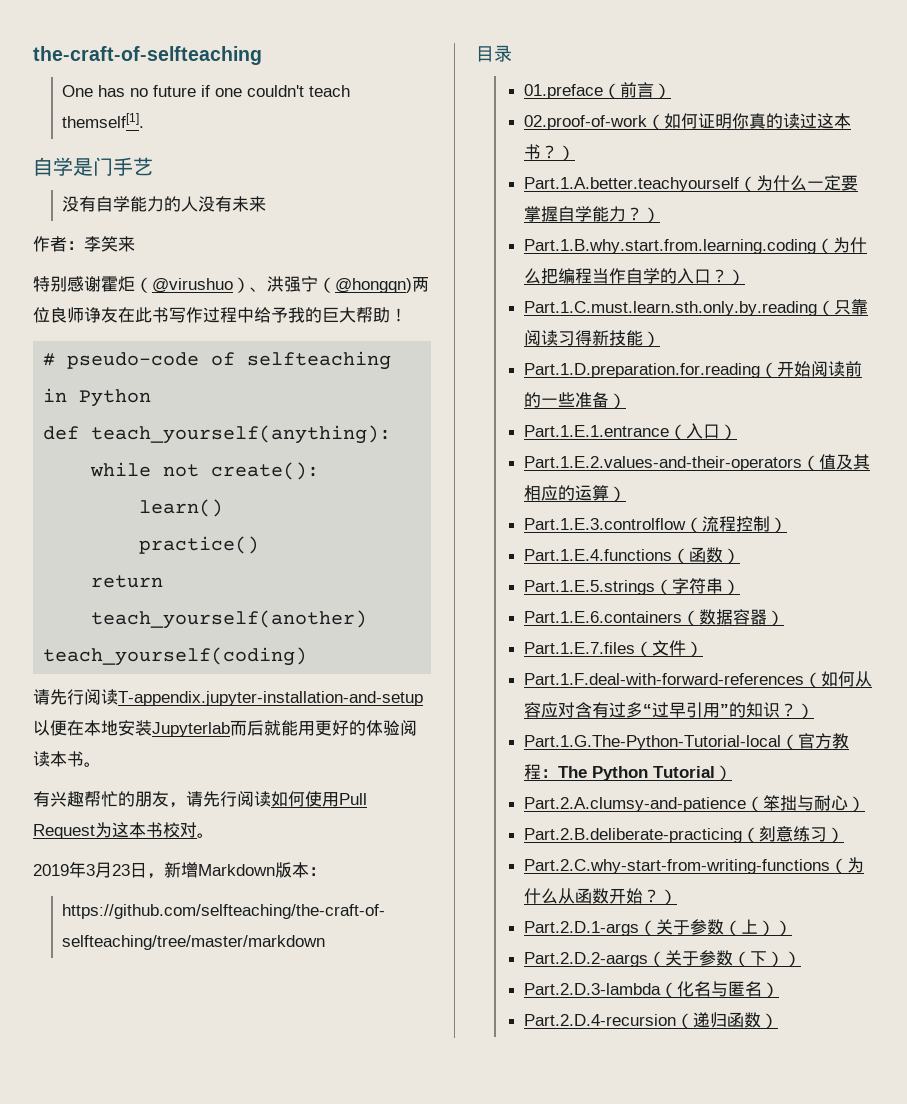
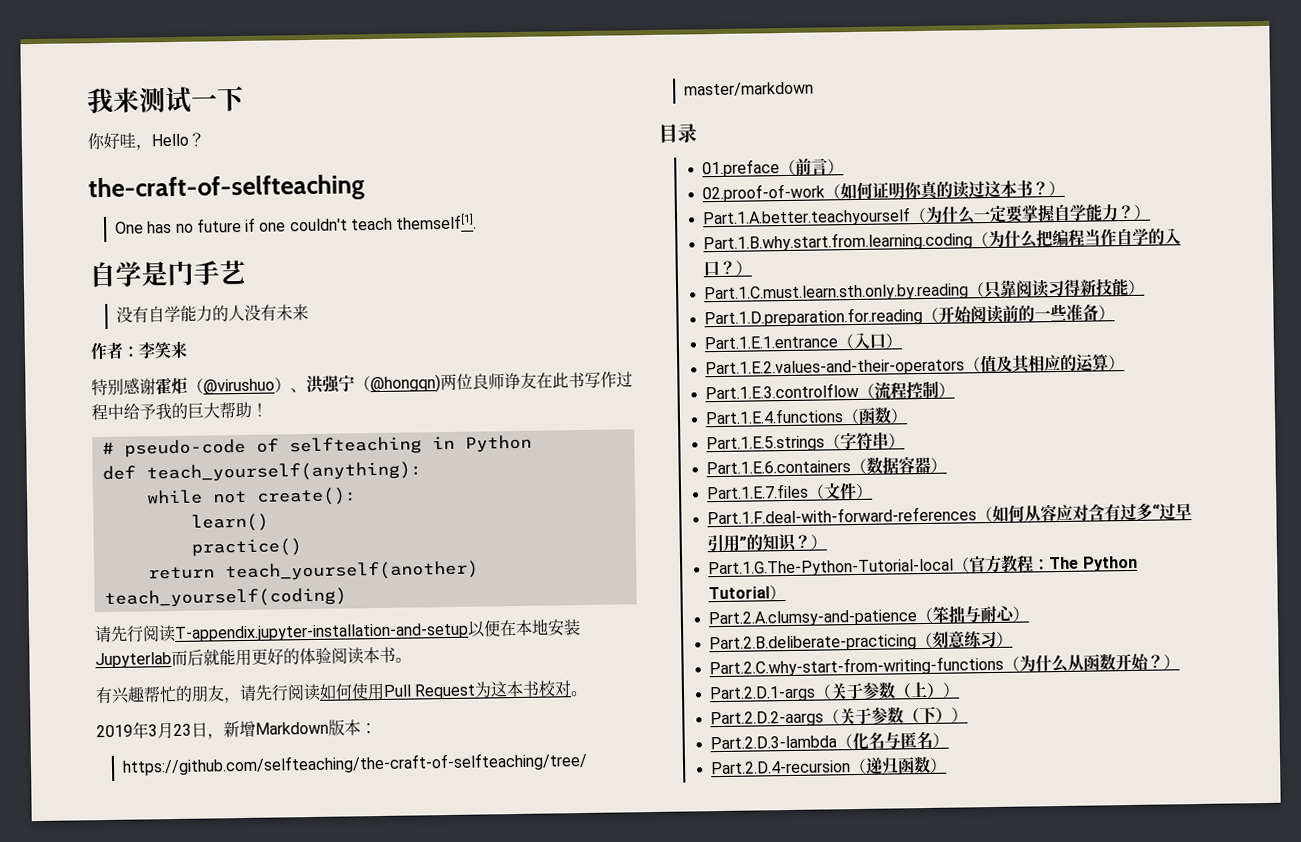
(33, 55) none -> [87,85,244,114] [87,132,205,151] 我来测试一下 // 你好哇，Hello？ //

